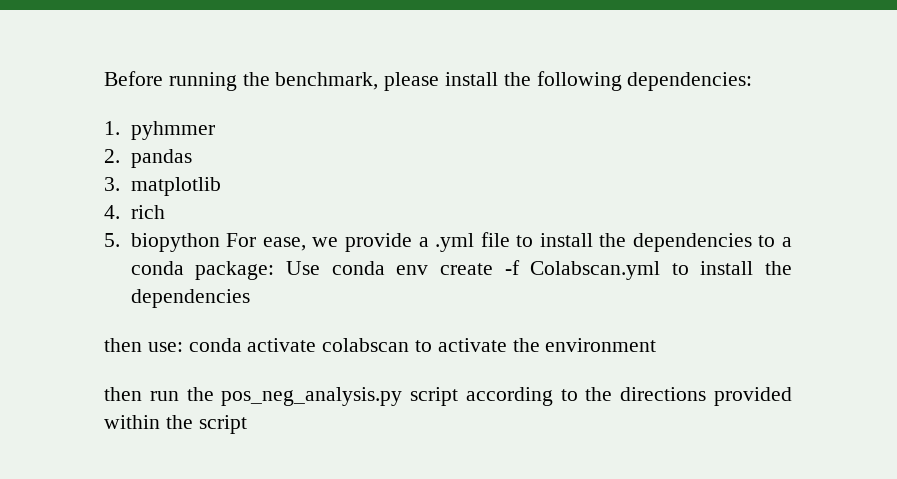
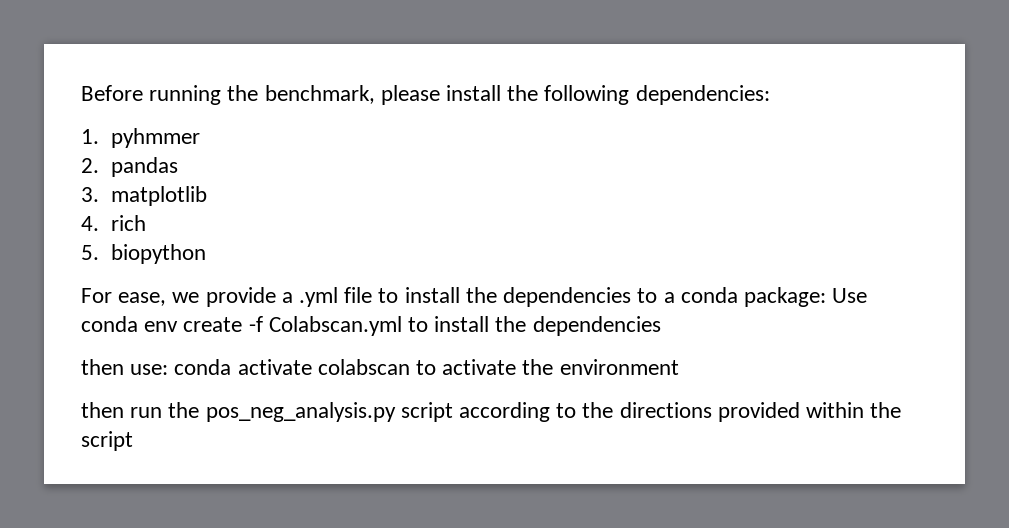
(220, 242) none -> (206, 254) //

